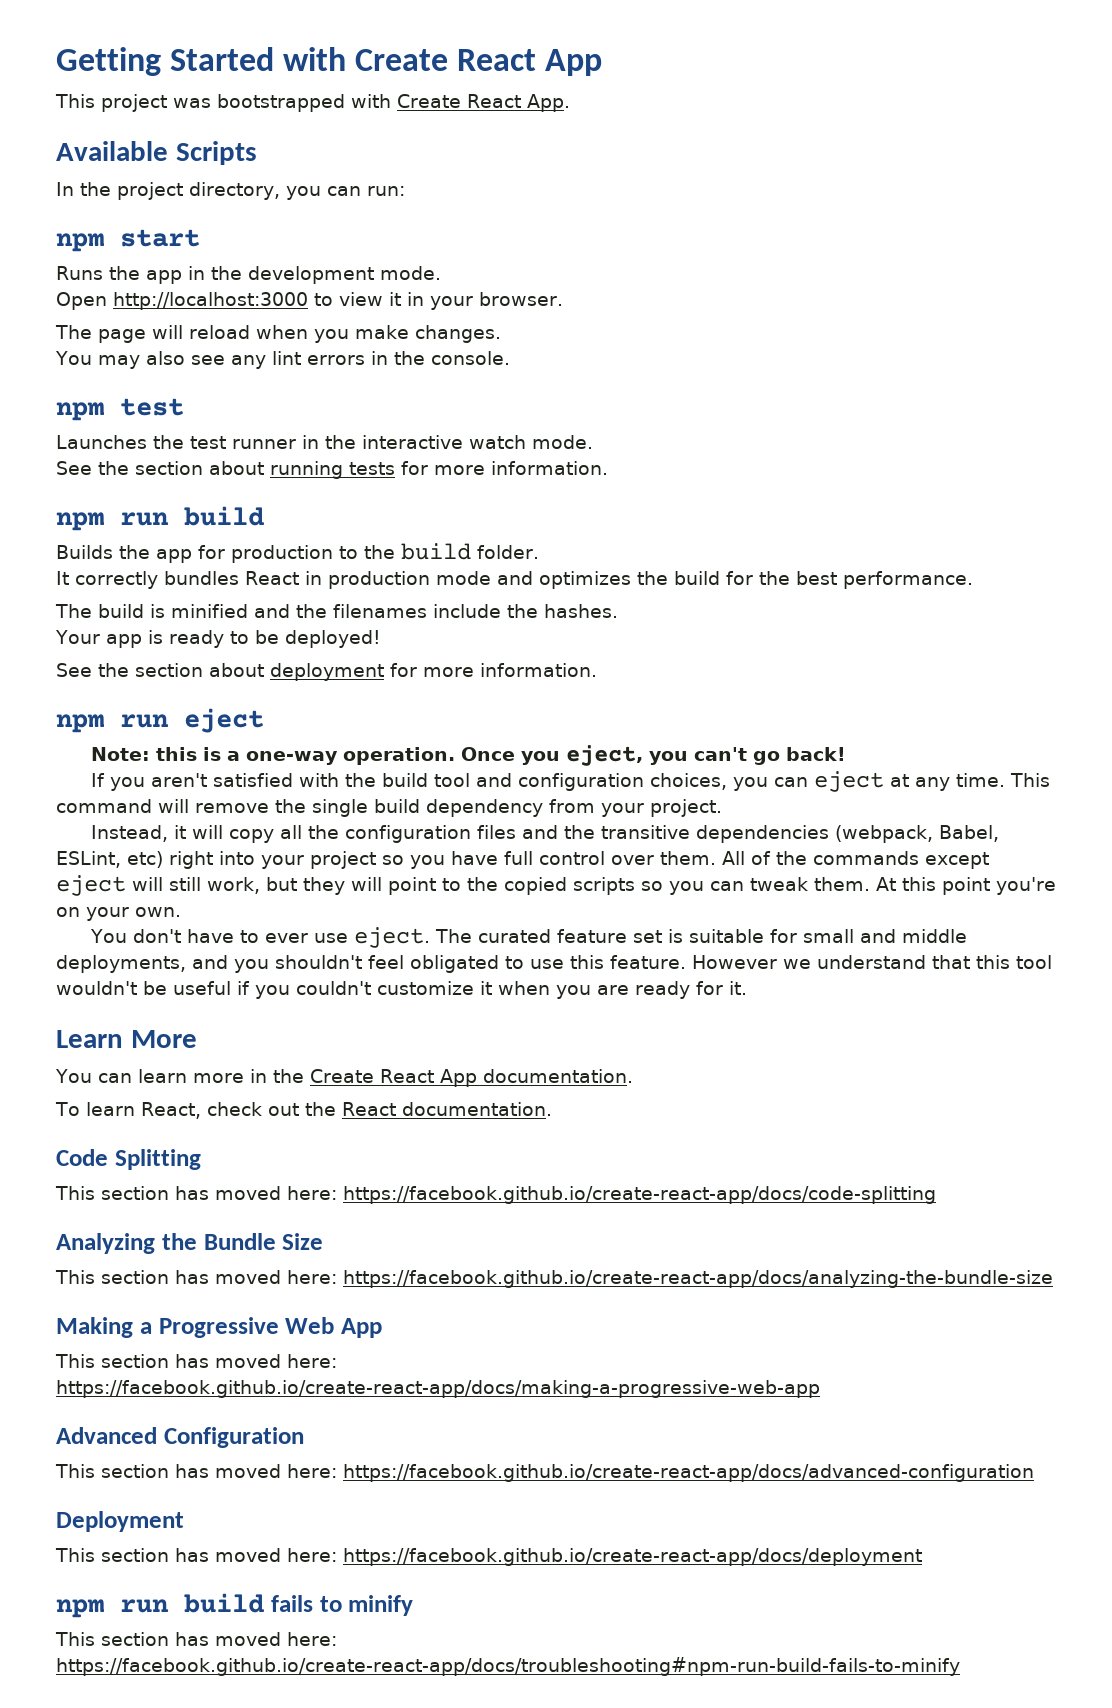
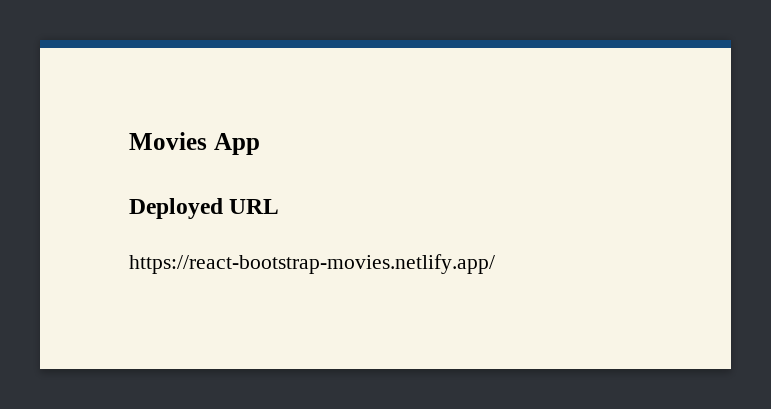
[56,47,603,76] [55,94,570,112] [56,141,257,165] [56,182,405,200] [56,229,200,252] [56,266,441,284] [56,292,563,310] [55,325,501,343] [55,351,510,369] [56,398,184,421] [56,435,593,449] [56,461,608,479] [56,506,264,531] [56,543,539,563] [56,571,973,589] [55,604,618,618] [55,630,381,648] [56,663,597,681] [56,708,264,733] [91,745,847,766] [91,771,1051,792] [56,799,722,817] [91,825,1000,843] [56,851,989,869] [56,875,1056,896] [56,907,181,921] [90,927,968,948] [56,955,1052,973] [56,981,747,999] [56,1030,197,1048] [55,1069,633,1087] [55,1102,552,1119] [56,1149,201,1170] [55,1186,936,1204] [56,1233,324,1254] [55,1270,1053,1288] [56,1317,382,1338] [55,1354,337,1368] [56,1380,820,1398] [56,1427,304,1448] [55,1464,1034,1482] [56,1511,184,1532] [55,1548,922,1566] [56,1593,414,1618] [55,1632,337,1646] [56,1657,960,1676] Getting Started with Create React App // This project was bootstrapped with Create React App. // Available Scripts // In the project directory, you can run: // npm start // Runs the app in the development mode. // Open http://localhost:3000 to view it in your browser. // The page will reload when you make changes. // You may also see any lint errors in the console. // npm test // Launches the test runner in the interactive watch mode. // See the section about running tests for more information. // npm run build // Builds the app for production to the build folder. // It correctly bundles React in production mode and optimizes the build for the best performance. // The build is minified and the filenames include the hashes. // Your app is ready to be deployed! // See the section about deployment for more information. // npm run eject // Note: this is a one-way operation. Once you eject, you can't go back! // If you aren't satisfied with the build tool and configuration choices, you can eject at any time. This command will remove the single build dependency from your project. // Instead, it will copy all the configuration files and the transitive dependencies (webpack, Babel, ESLint, etc) right into your project so you have full control over them. All of the commands except eject will still work, but they will point to the copied scripts so you can tweak them. At this point you're on your own. // You don't have to ever use eject. The curated feature set is suitable for small and middle deployments, and you shouldn't feel obligated to use this feature. However we understand that this tool wouldn't be useful if you couldn't customize it when you are ready for it. // Learn More // You can learn more in the Create React App documentation. // To learn React, check out the React documentation. // Code Splitting // This section has moved here: https://facebook.github.io/create-react-app/docs/code-splitting // Analyzing the Bundle Size // This section has moved here: https://facebook.github.io/create-react-app/docs/analyzing-the-bundle-size // Making a Progressive Web App // This section has moved here: https://facebook.github.io/create-react-app/docs/making-a-progressive-web-app // Advanced Configuration // This section has moved here: https://facebook.github.io/create-react-app/docs/advanced-configuration // Deployment // This section has moved here: https://facebook.github.io/create-react-app/docs/deployment // npm run build fails to minify // This section has moved here: https://facebook.github.io/create-react-app/docs/troubleshooting#npm-run-build-fails-to-minify -> [129,132,260,155] [129,198,280,219] [129,254,495,274] Movies App // Deployed URL // https://react-bootstrap-movies.netlify.app/

